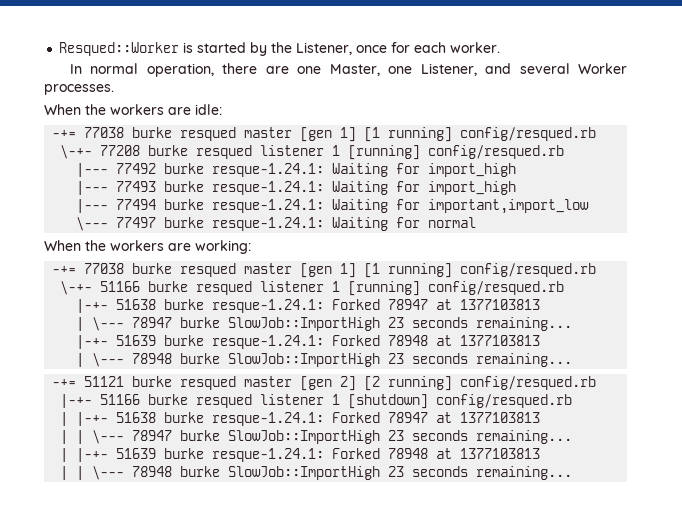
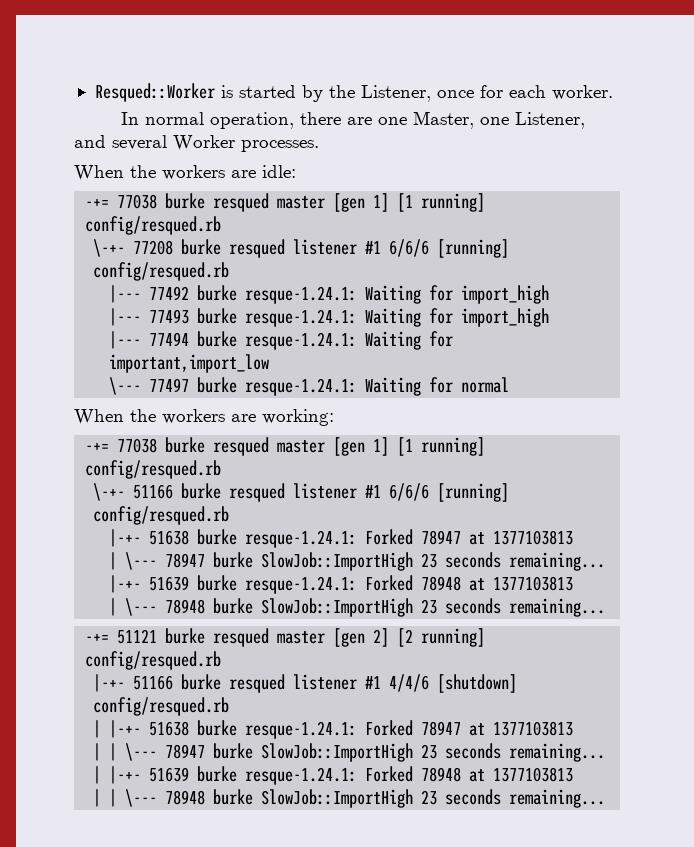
[332,145,341,156] 1 -> [365,239,430,257] #1 6/6/6
[332,281,341,292] 1 -> [365,483,430,501] #1 6/6/6
[332,394,341,405] 1 -> [365,674,430,692] #1 4/4/6

